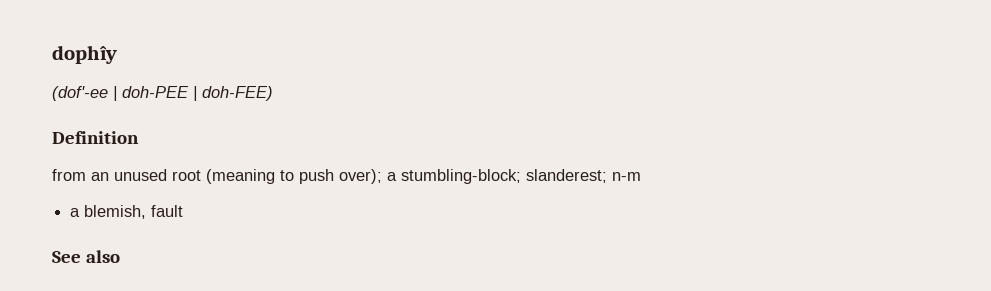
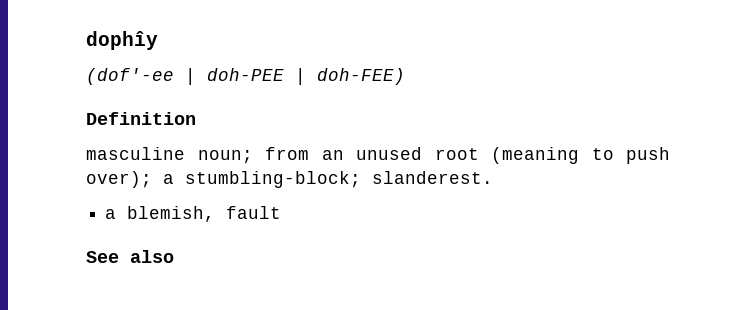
(139, 137) none -> [86,147,253,164] masculine noun;
[526,169,641,183] slanderest; n-m -> [372,171,493,184] slanderest.

